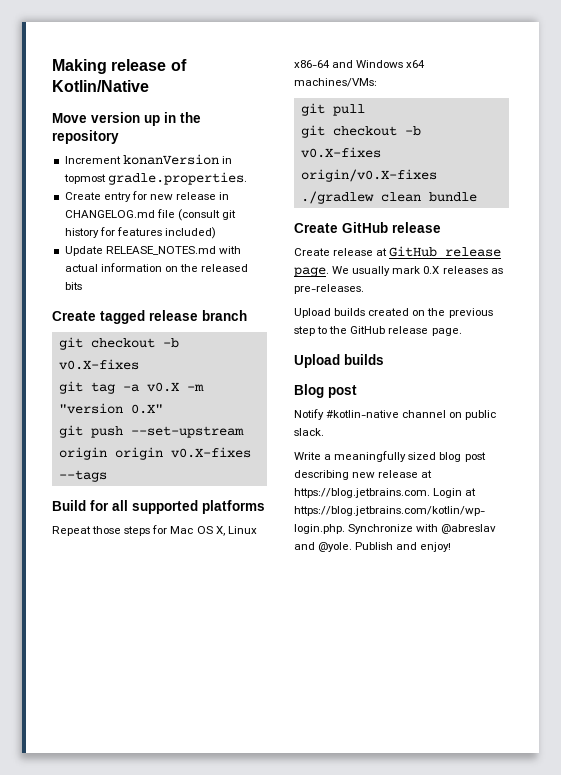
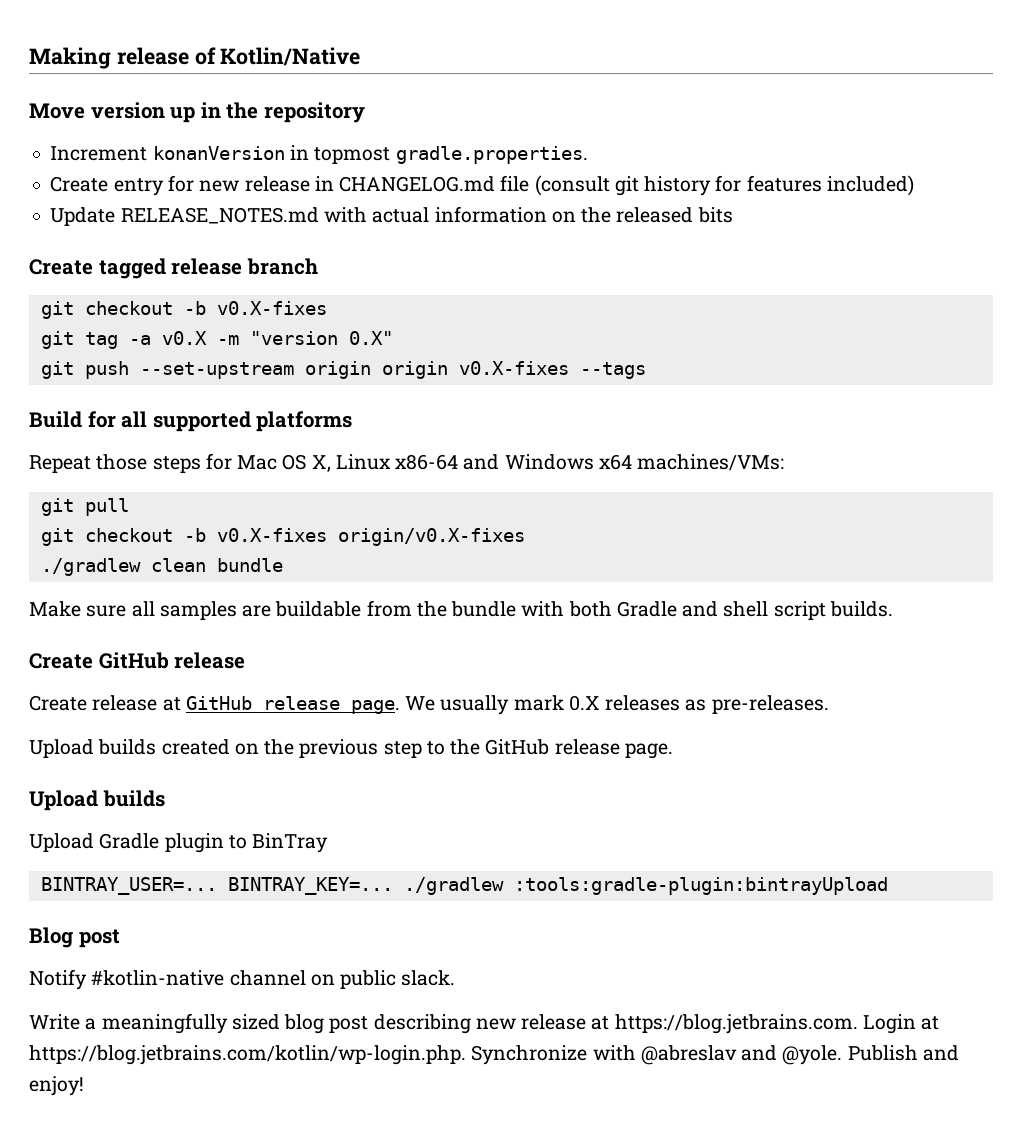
(477, 197) none -> [29,600,893,620] // Make sure all samples are buildable from the bundle with both Gradle and shell script builds.
(384, 359) none -> [29,833,329,853] [40,877,888,895] // Upload Gradle plugin to BinTray // BINTRAY_USER=... BINTRAY_KEY=... ./gradlew :tools:gradle-plugin:bintrayUpload

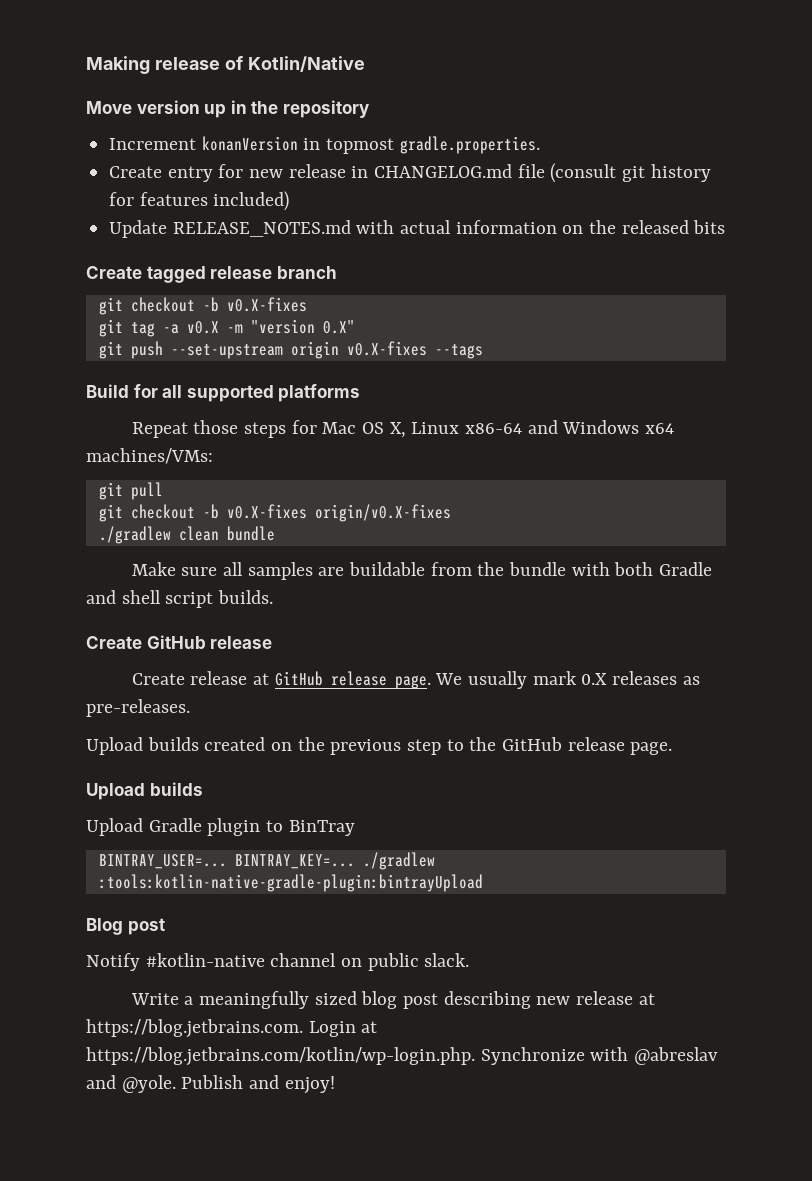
[381,361,448,379] origin -> (339, 350) none
[513,877,888,895] :tools:gradle-plugin:bintrayUpload -> [98,874,483,892] :tools:kotlin-native-gradle-plugin:bintrayUpload

